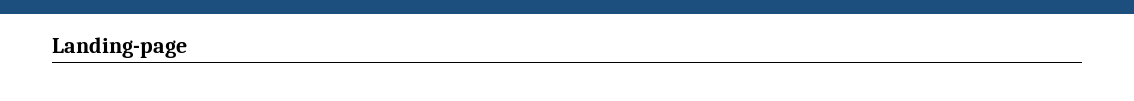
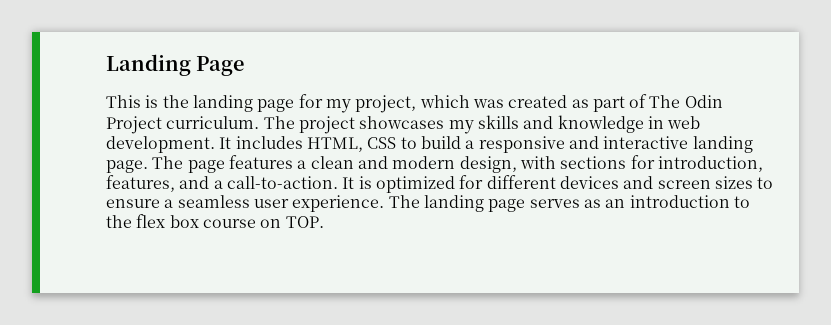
[52,37,187,58] Landing-page -> [106,54,245,76] [106,94,723,113] [106,115,701,134] [106,136,753,153] [106,155,763,173] [106,175,774,193] [106,195,750,212] [106,214,324,228] Landing Page // This is the landing page for my project, which was created as part of The Odin Project curriculum. The project showcases my skills and knowledge in web development. It includes HTML, CSS to build a responsive and interactive landing page. The page features a clean and modern design, with sections for introduction, features, and a call-to-action. It is optimized for different devices and screen sizes to ensure a seamless user experience. The landing page serves as an introduction to the flex box course on TOP.

